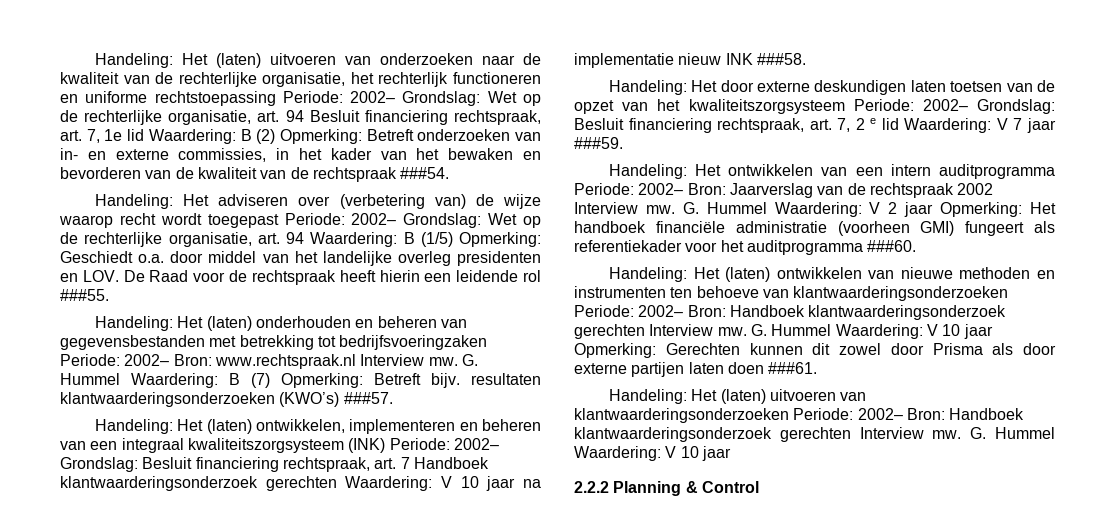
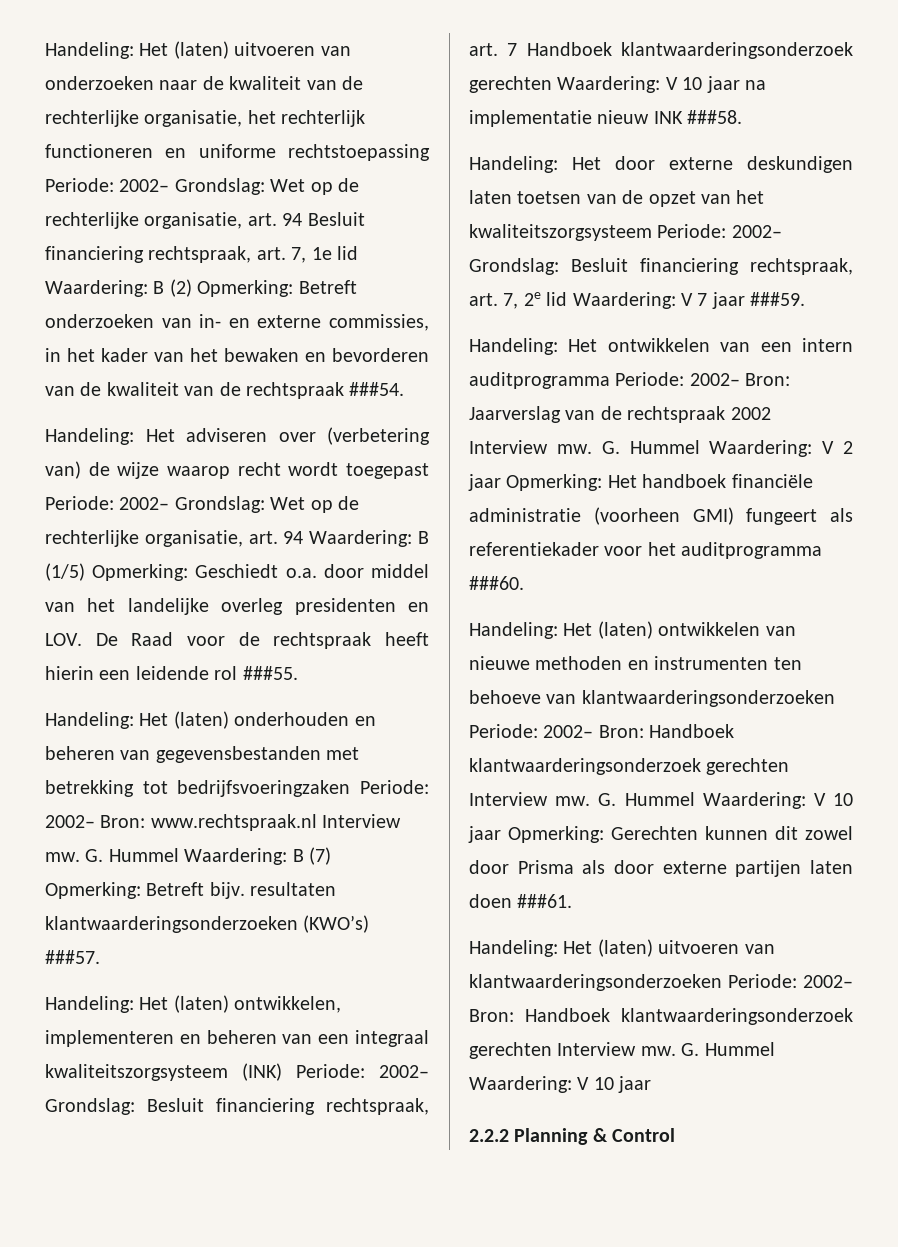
[855,118,877,130] 2 e -> [523,292,541,306] 2e

